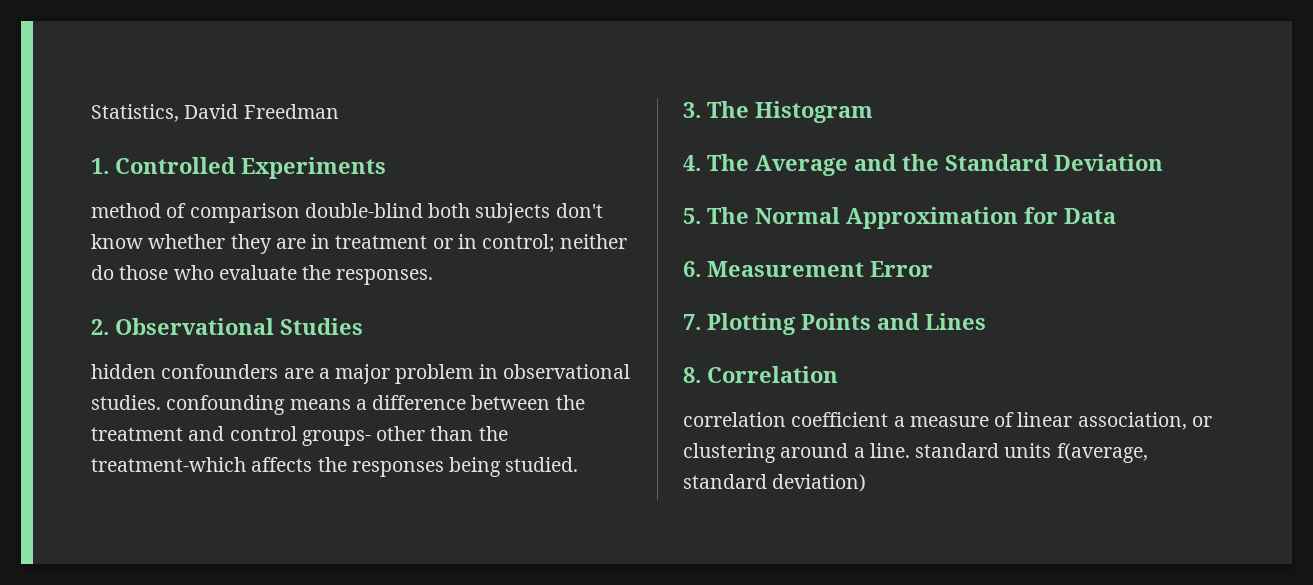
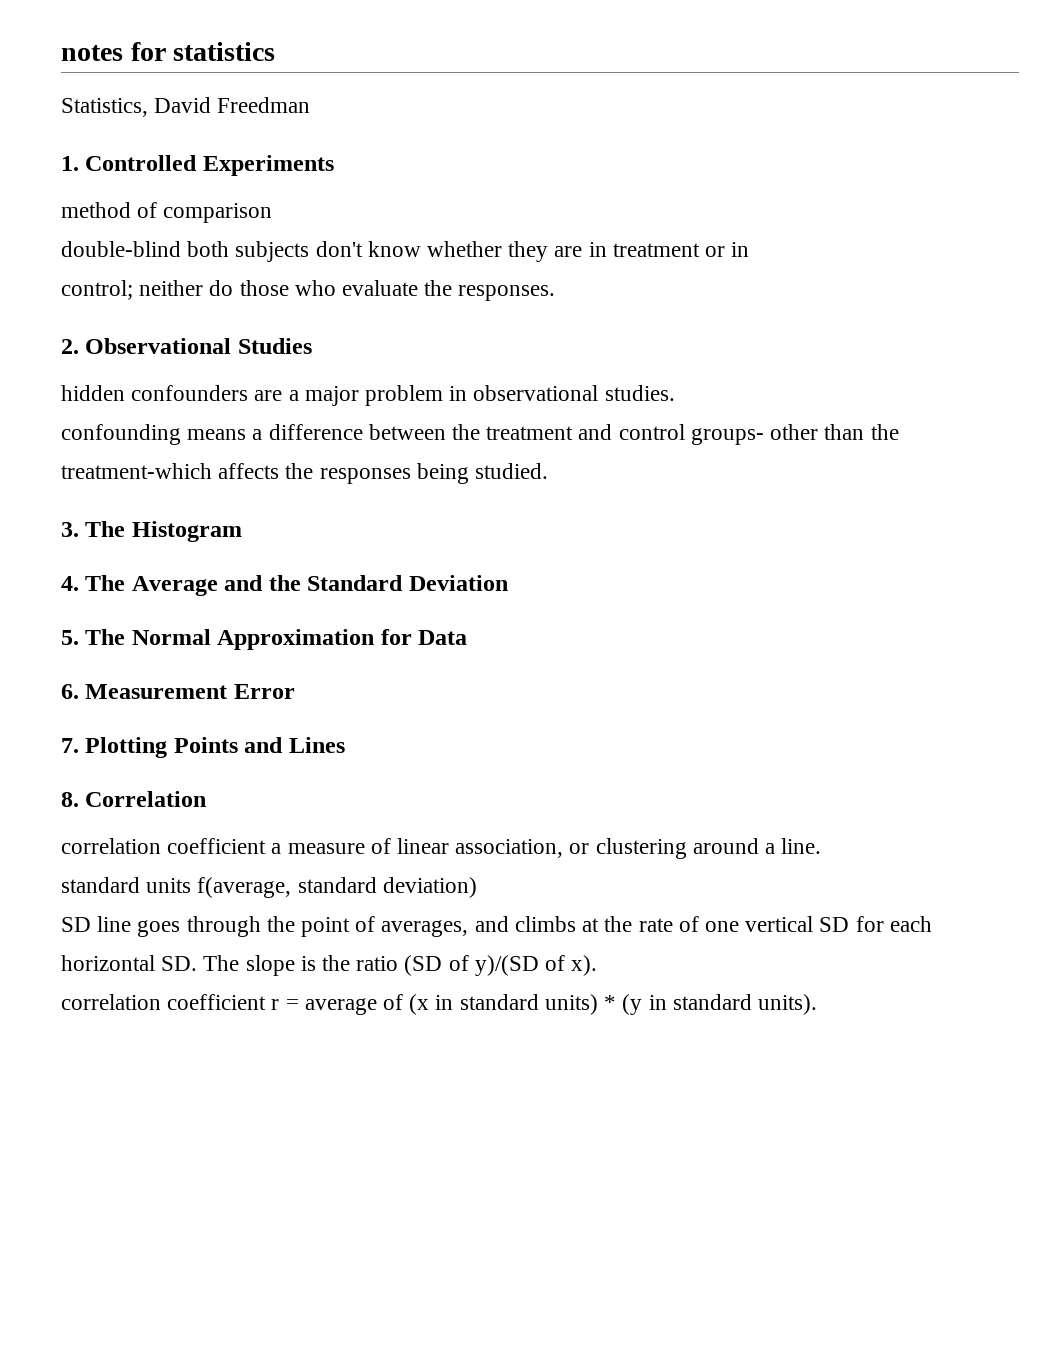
(91, 113) none -> [61,42,276,61] notes for statistics //
(300, 213) none -> (273, 213) //
(477, 241) none -> (750, 249) //
(161, 402) none -> (675, 393) //
(910, 450) none -> (822, 846) //
(867, 483) none -> [61,916,932,937] [61,955,598,976] [61,994,817,1015] // SD line goes through the point of averages, and climbs at the rate of one vertical SD for each horizontal SD. The slope is the ratio (SD of y)/(SD of x). // correlation coefficient r = average of (x in standard units) * (y in standard units).

